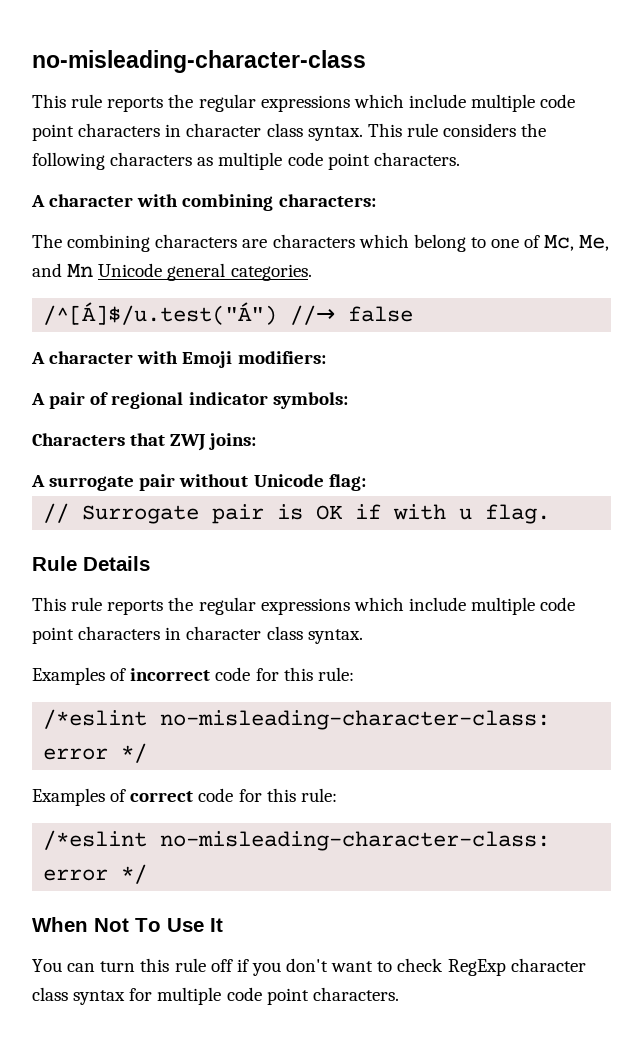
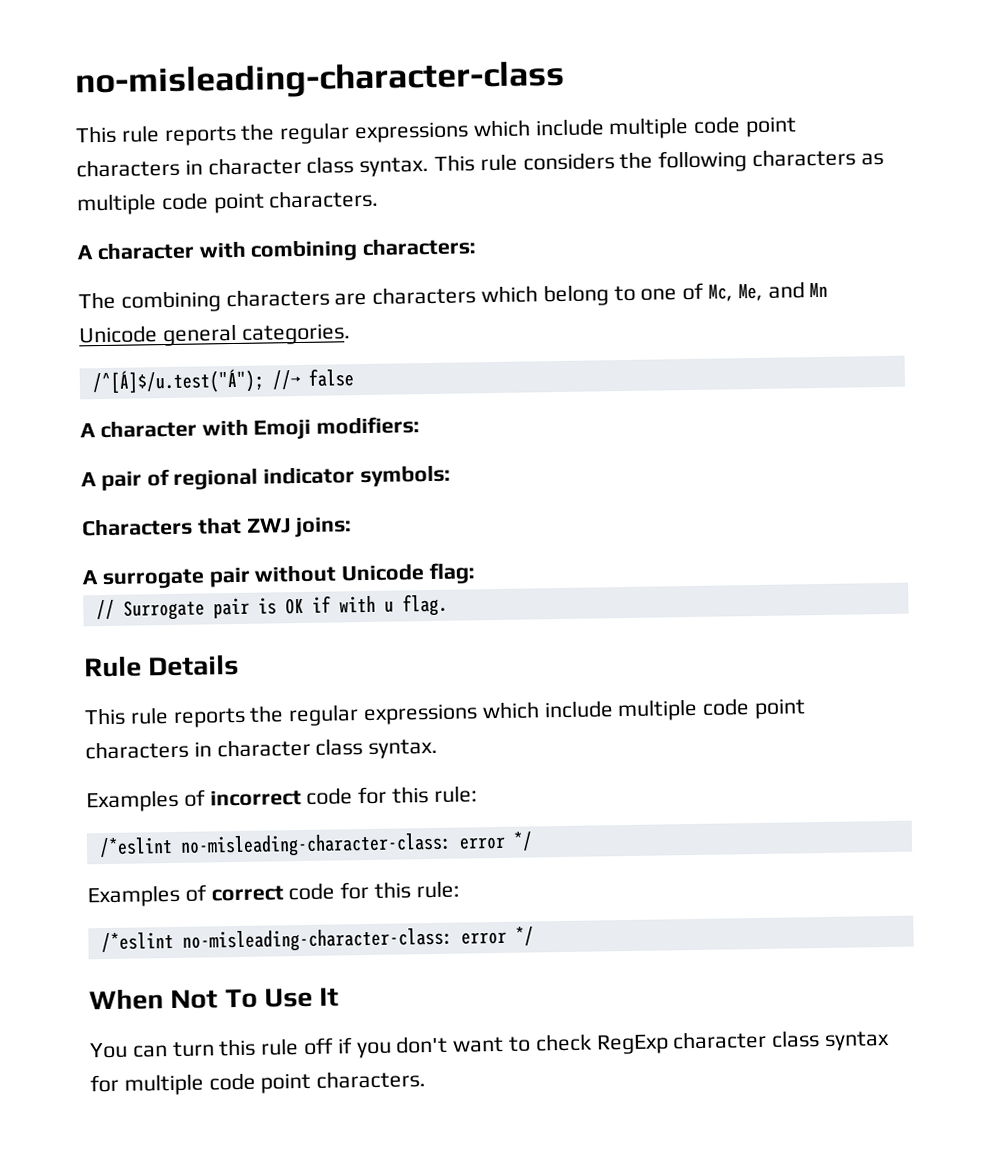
[43,302,278,325] /^[Á]$/u.test("Á") -> [91,368,265,395] /^[Á]$/u.test("Á");

